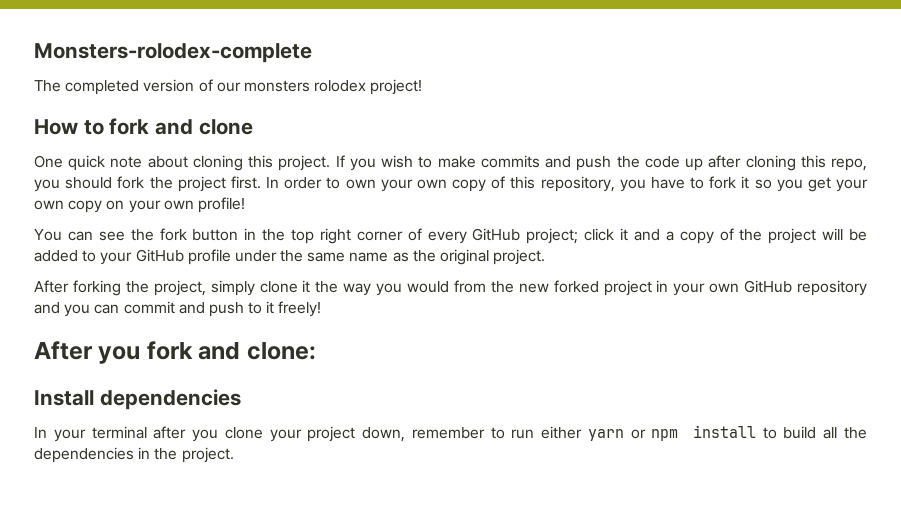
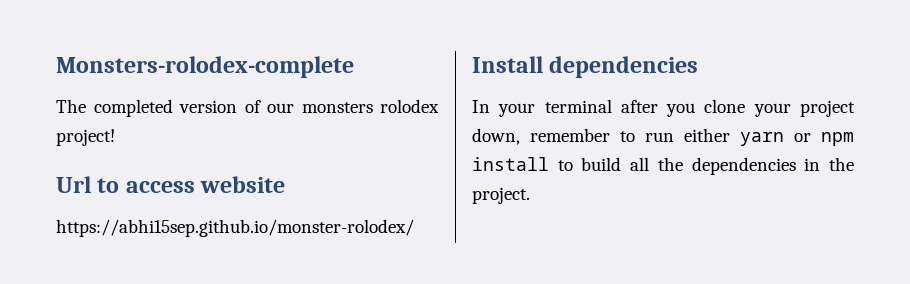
[34,118,253,135] [34,155,867,171] [34,176,868,192] [34,197,245,213] [34,228,867,244] [34,249,546,265] [34,280,867,296] [34,301,322,317] [34,341,316,364] How to fork and clone // One quick note about cloning this project. If you wish to make commits and push the code up after cloning this repo, you should fork the project first. In order to own your own copy of this repository, you have to fork it so you get your own copy on your own profile! // You can see the fork button in the top right corner of every GitHub project; click it and a copy of the project will be added to your GitHub profile under the same name as the original project. // After forking the project, simply clone it the way you would from the new forked project in your own GitHub repository and you can commit and push to it freely! // After you fork and clone: -> [56,176,286,193] [56,219,414,237] Url to access website // https://abhi15sep.github.io/monster-rolodex/

